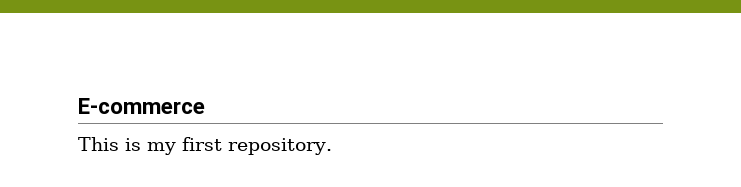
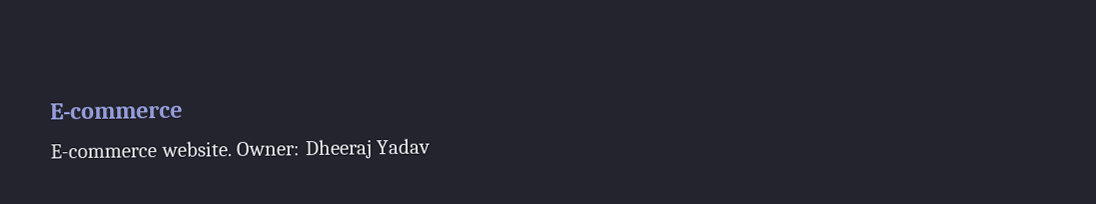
[78,137,332,155] This is my first repository. -> [50,138,431,160] E-commerce website. Owner: Dheeraj Yadav

